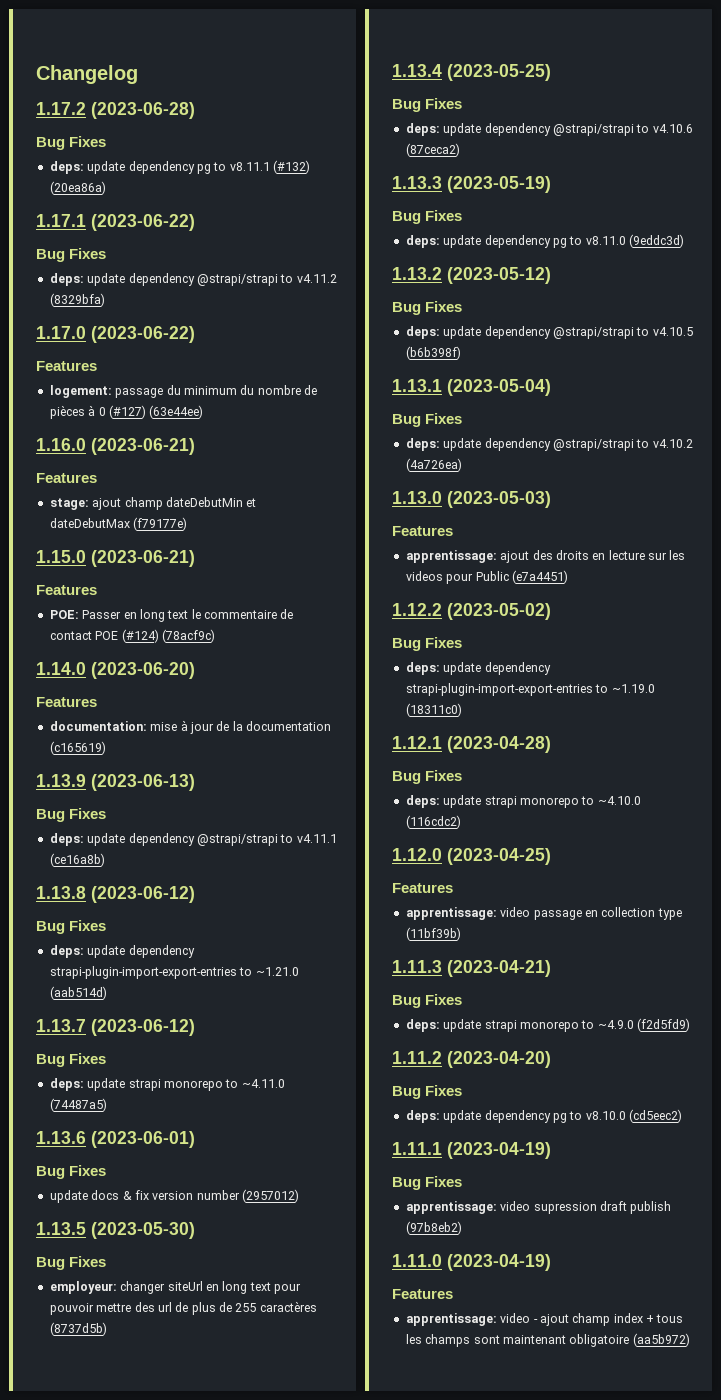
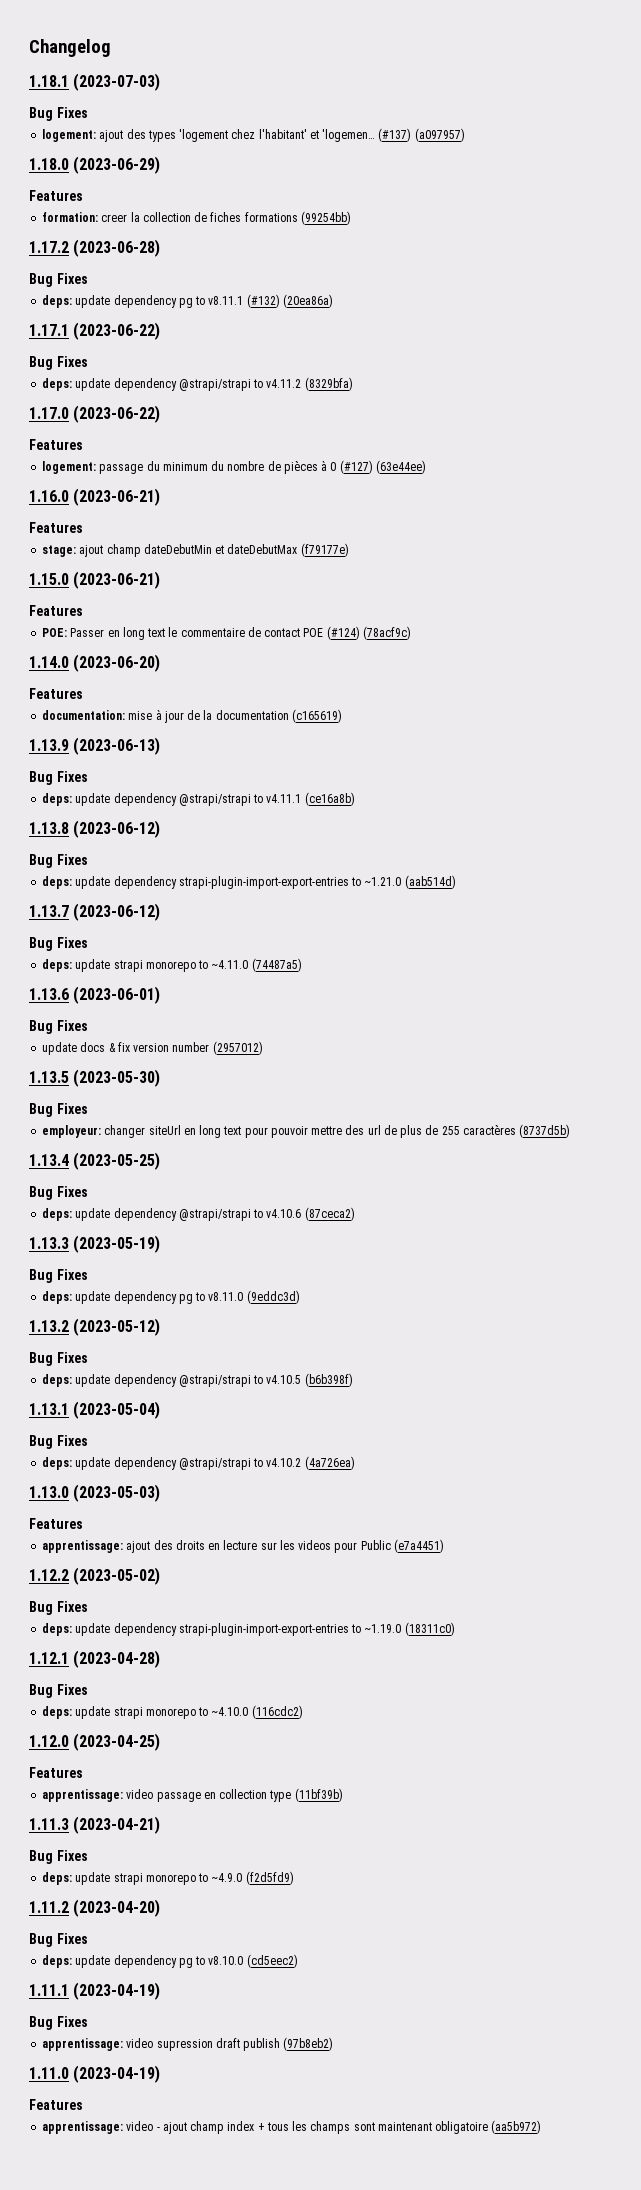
(138, 74) none -> [29,73,161,91] [29,107,88,121] [42,128,465,142] [29,156,161,174] [29,190,83,201] [42,211,351,225] // 1.18.1 (2023-07-03) // Bug Fixes // logement: ajout des types 'logement chez l'habitant' et 'logemen… (#137) (a097957) // 1.18.0 (2023-06-29) // Features // formation: creer la collection de fiches formations (99254bb)

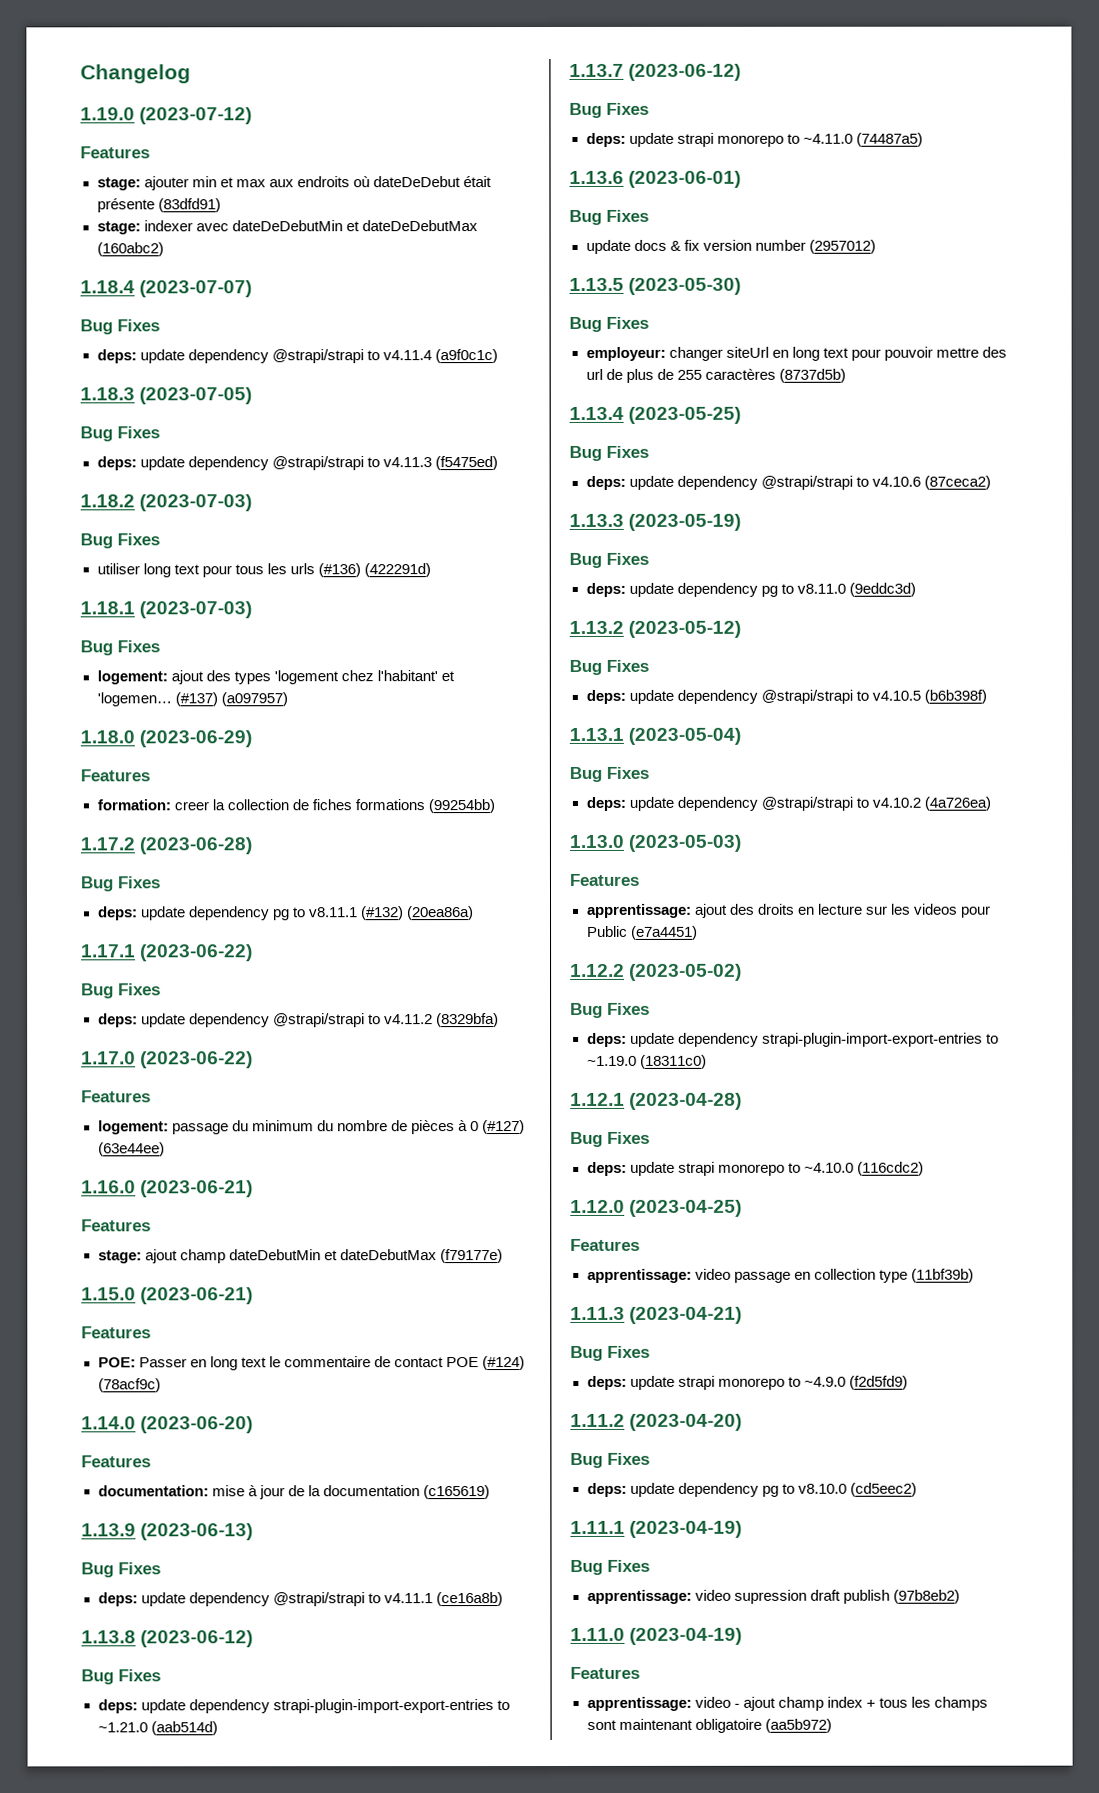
(111, 48) none -> [80,107,253,125] [80,146,150,159] [96,176,492,191] [96,198,221,213] [96,220,478,235] [96,242,164,257] [80,280,253,298] [80,319,160,335] [96,349,498,364] [80,387,253,405] [80,426,160,442] [96,456,498,471] [80,494,253,512] [80,533,160,549] [96,563,431,578] // 1.19.0 (2023-07-12) // Features // stage: ajouter min et max aux endroits où dateDeDebut était présente (83dfd91) // stage: indexer avec dateDeDebutMin et dateDeDebutMax (160abc2) // 1.18.4 (2023-07-07) // Bug Fixes // deps: update dependency @strapi/strapi to v4.11.4 (a9f0c1c) // 1.18.3 (2023-07-05) // Bug Fixes // deps: update dependency @strapi/strapi to v4.11.3 (f5475ed) // 1.18.2 (2023-07-03) // Bug Fixes // utiliser long text pour tous les urls (#136) (422291d)

